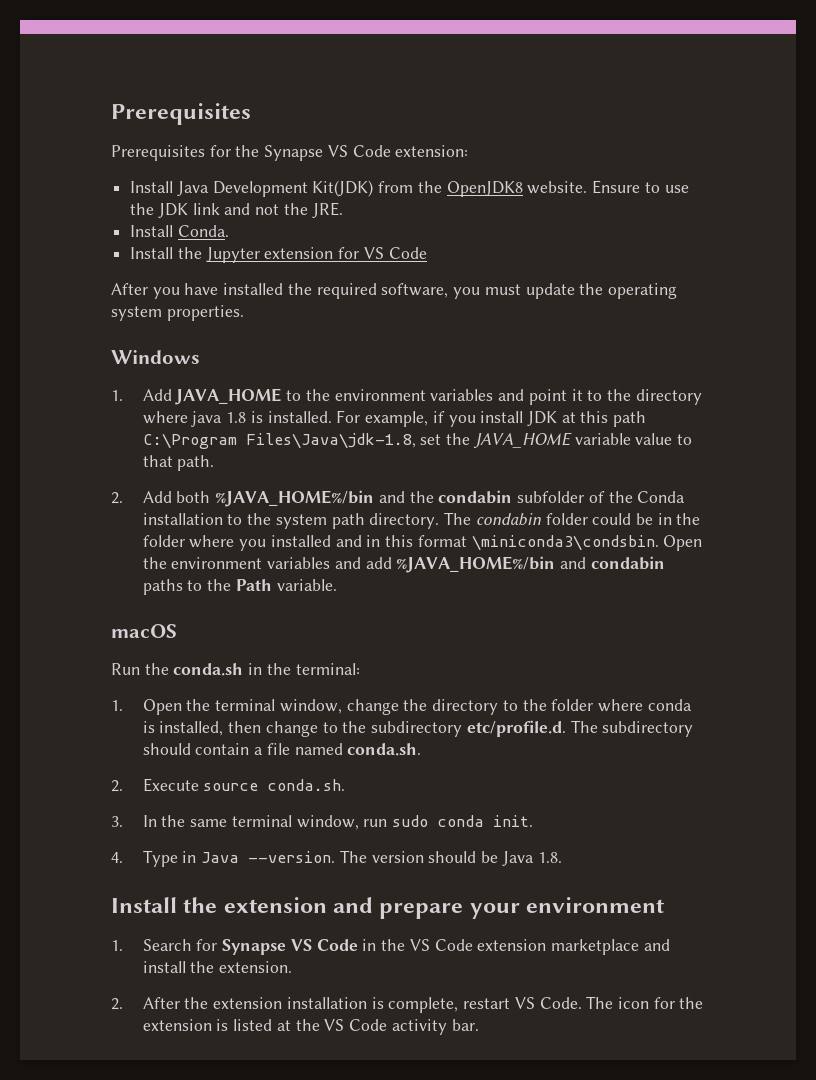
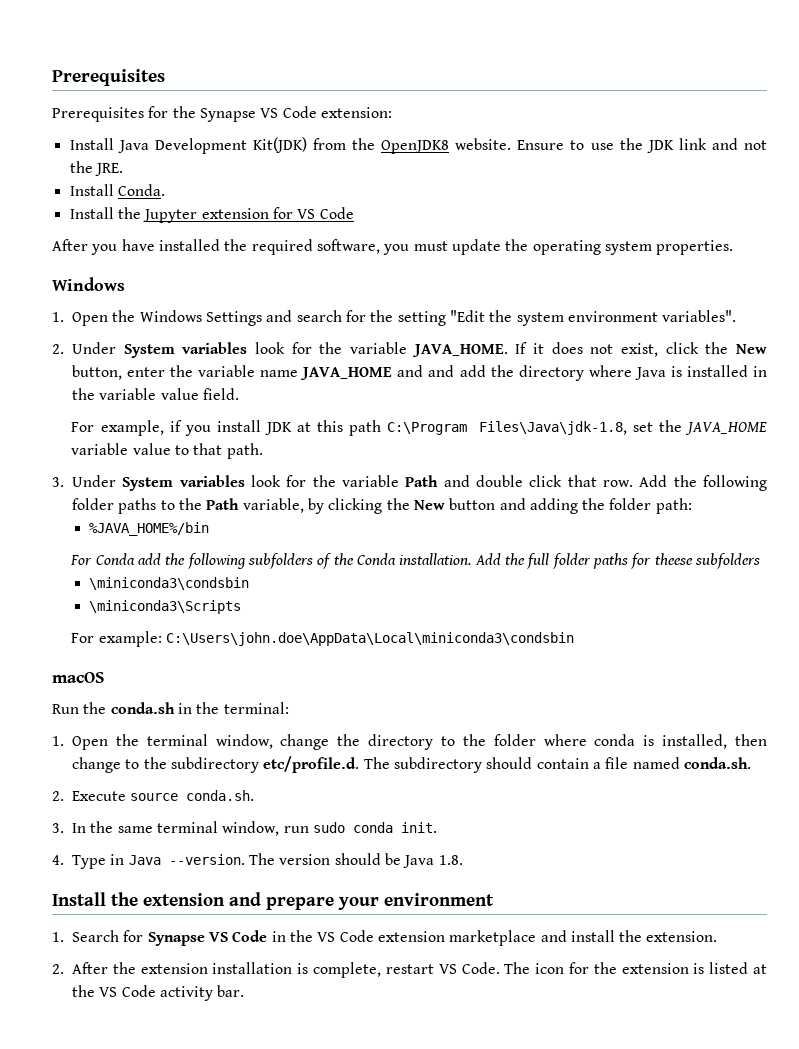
[142,388,702,405] [142,411,332,427] Add JAVA_HOME to the environment variables and point it to the directory where java 1.8 is installed. -> [72,310,737,326] [52,342,767,358] [72,365,768,381] [72,388,239,400] Open the Windows Settings and search for the setting "Edit the system environment variables". // 2. Under System variables look for the variable JAVA_HOME. If it does not exist, click the New button, enter the variable name JAVA_HOME and and add the directory where Java is installed in the variable value field. //
[111,490,686,507] [142,512,701,529] [142,535,703,551] [142,556,665,573] [142,579,337,595] 2. Add both %JAVA_HOME%/bin and the condabin subfolder of the Conda installation to the system path directory. The condabin folder could be in the folder where you installed and in this format \miniconda3\condsbin. Open the environment variables and add %JAVA_HOME%/bin and condabin paths to the Path variable. -> [52,475,768,491] [72,498,692,514] [89,522,210,536] [70,553,760,569] [89,577,250,590] [89,600,242,614] [71,631,575,647] 3. Under System variables look for the variable Path and double click that row. Add the following folder paths to the Path variable, by clicking the New button and adding the folder path: // %JAVA_HOME%/bin // For Conda add the following subfolders of the Conda installation. Add the full folder paths for theese subfolders // \miniconda3\condsbin // \miniconda3\Scripts // For example: C:\Users\john.doe\AppData\Local\miniconda3\condsbin

